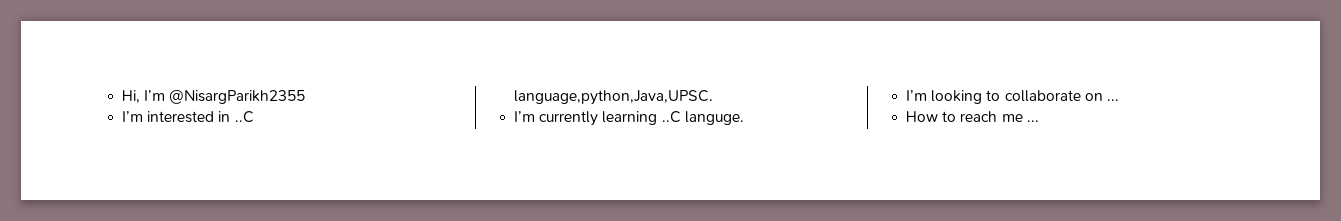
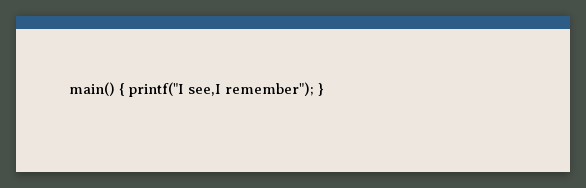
[122,90,306,104] [122,111,254,123] [514,90,714,105] [514,111,744,126] [906,90,1119,104] [906,111,1039,122] Hi, I’m @NisargParikh2355 // I’m interested in ..C language,python,Java,UPSC. // I’m currently learning ..C languge. // I’m looking to collaborate on ... // How to reach me ... -> [69,82,325,97] main() { printf("I see,I remember"); }

